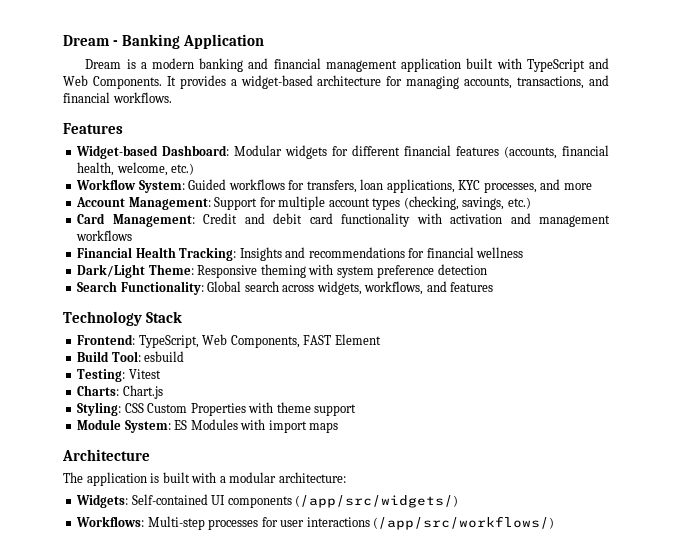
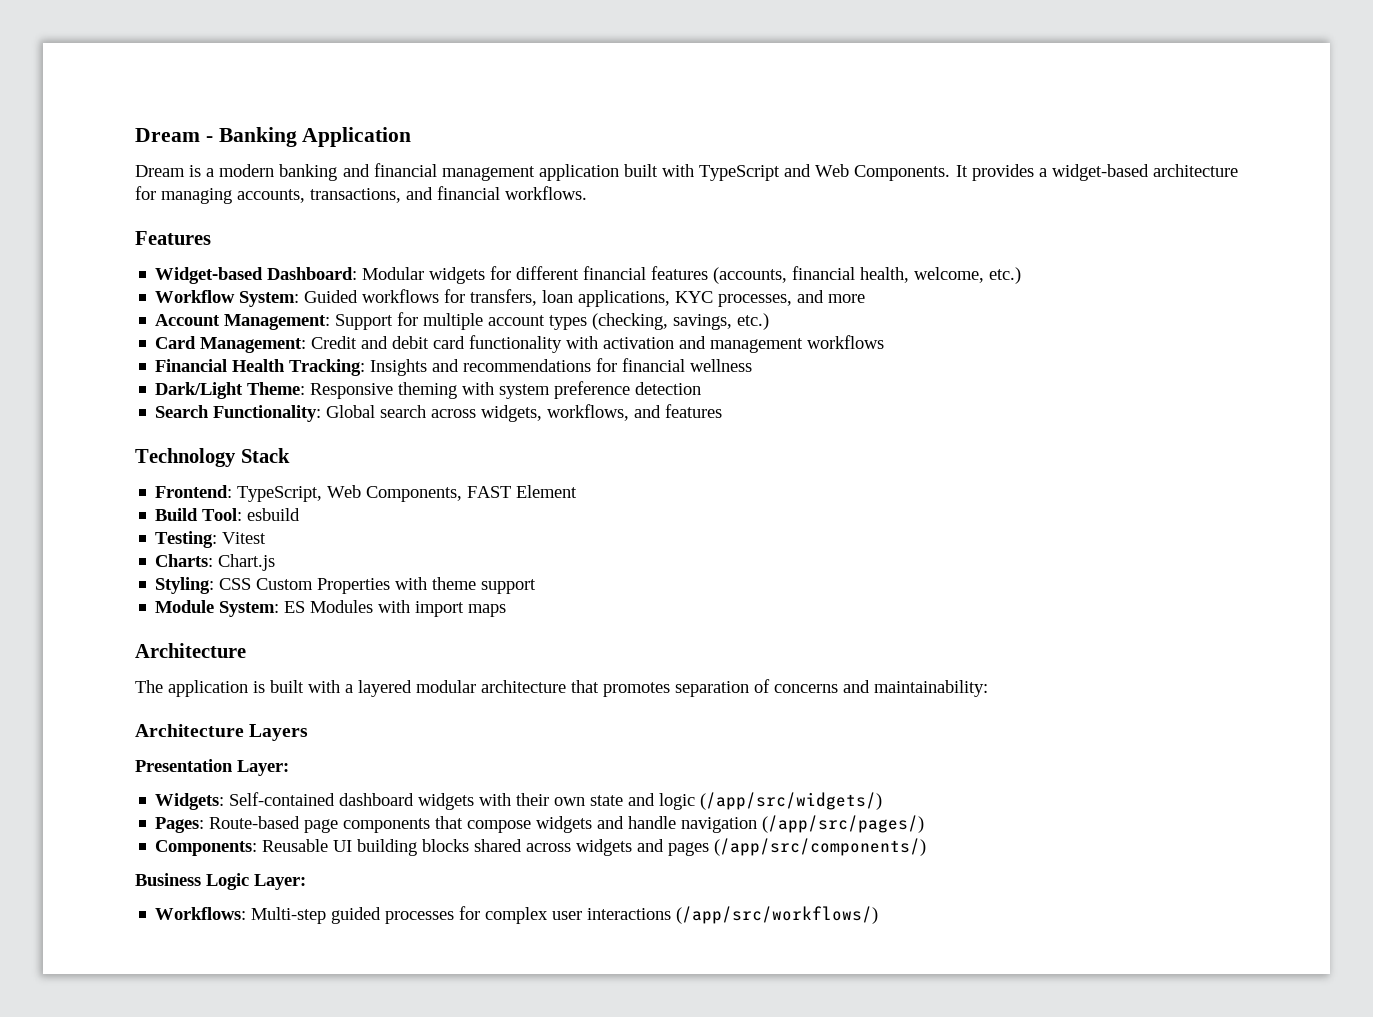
[229,472,346,483] [76,494,459,508] modular architecture: // Widgets: Self-contained UI components (/app/src/widgets/) -> [358,679,988,697] [135,724,309,741] [135,759,289,776] [155,792,883,810] [155,815,925,833] [155,838,927,856] [135,873,306,890] layered modular architecture that promotes separation of concerns and maintainability: // Architecture Layers // Presentation Layer: // Widgets: Self-contained dashboard widgets with their own state and logic (/app/src/widgets/) // Pages: Route-based page components that compose widgets and handle navigation (/app/src/pages/) // Components: Reusable UI building blocks shared across widgets and pages (/app/src/components/) // Business Logic Layer:
(205, 523) none -> [331,907,382,924] guided
(278, 522) none -> [485,907,549,924] complex

